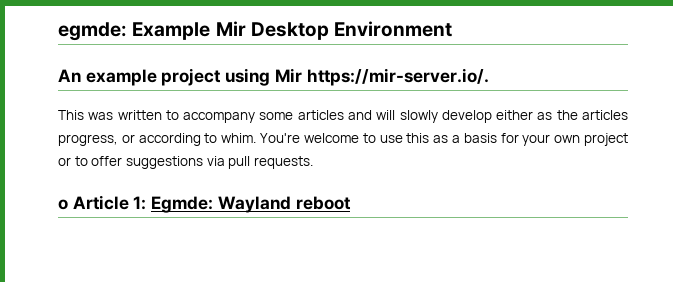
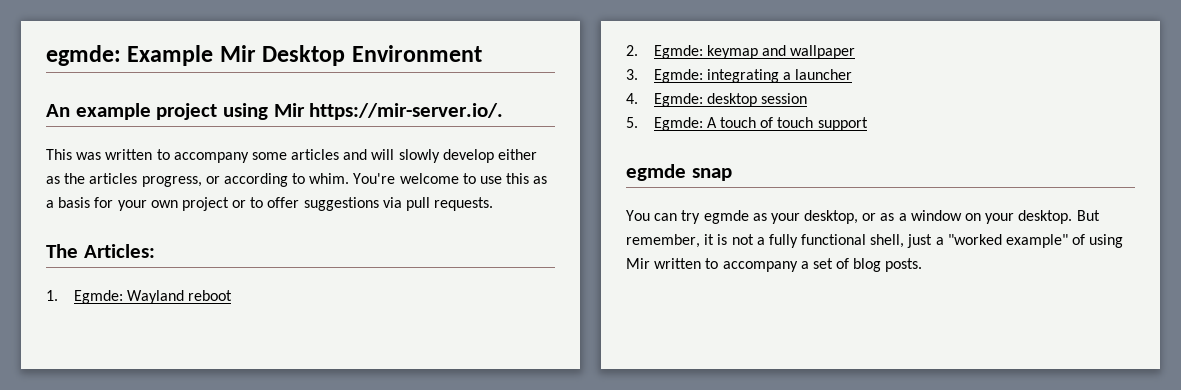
[58,195,147,210] o Article 1: -> [46,244,155,258] [46,290,58,301] The Articles: // 1.
(351, 203) none -> [626,45,856,59] [626,69,853,83] [626,93,808,107] [626,117,868,131] [626,164,732,181] [626,210,1100,224] [626,234,1124,248] [626,258,923,272] // 2. Egmde: keymap and wallpaper // 3. Egmde: integrating a launcher // 4. Egmde: desktop session // 5. Egmde: A touch of touch support // egmde snap // You can try egmde as your desktop, or as a window on your desktop. But remember, it is not a fully functional shell, just a "worked example" of using Mir written to accompany a set of blog posts.

